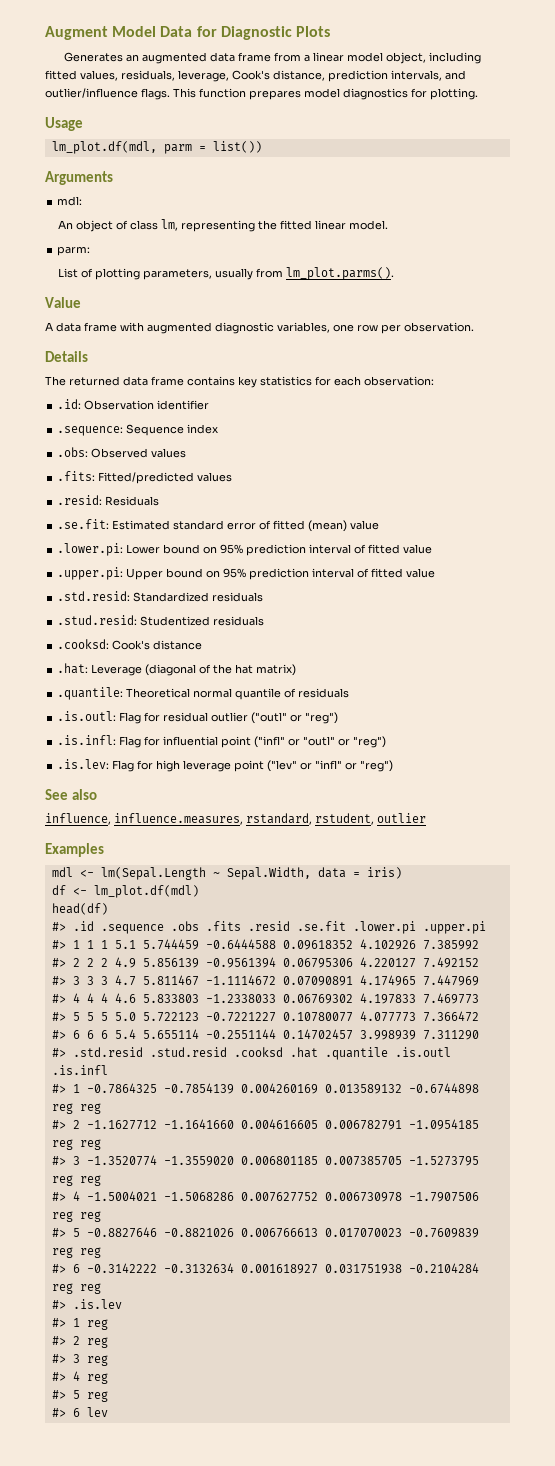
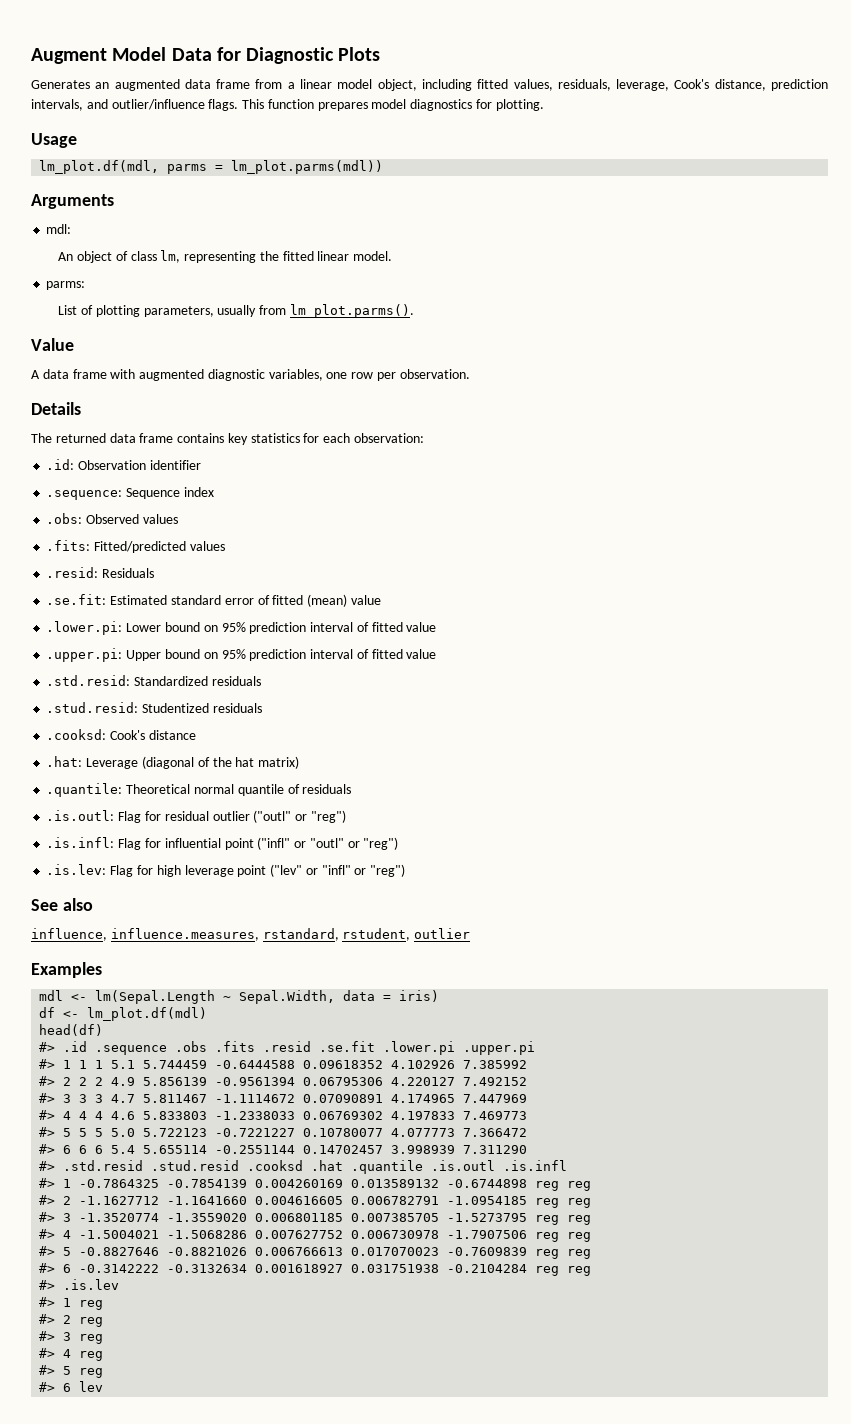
[163,141,262,154] parm = list()) -> [167,160,384,174] parms = lm_plot.parms(mdl))
[57,246,91,256] parm: -> [46,281,86,290] parms:

